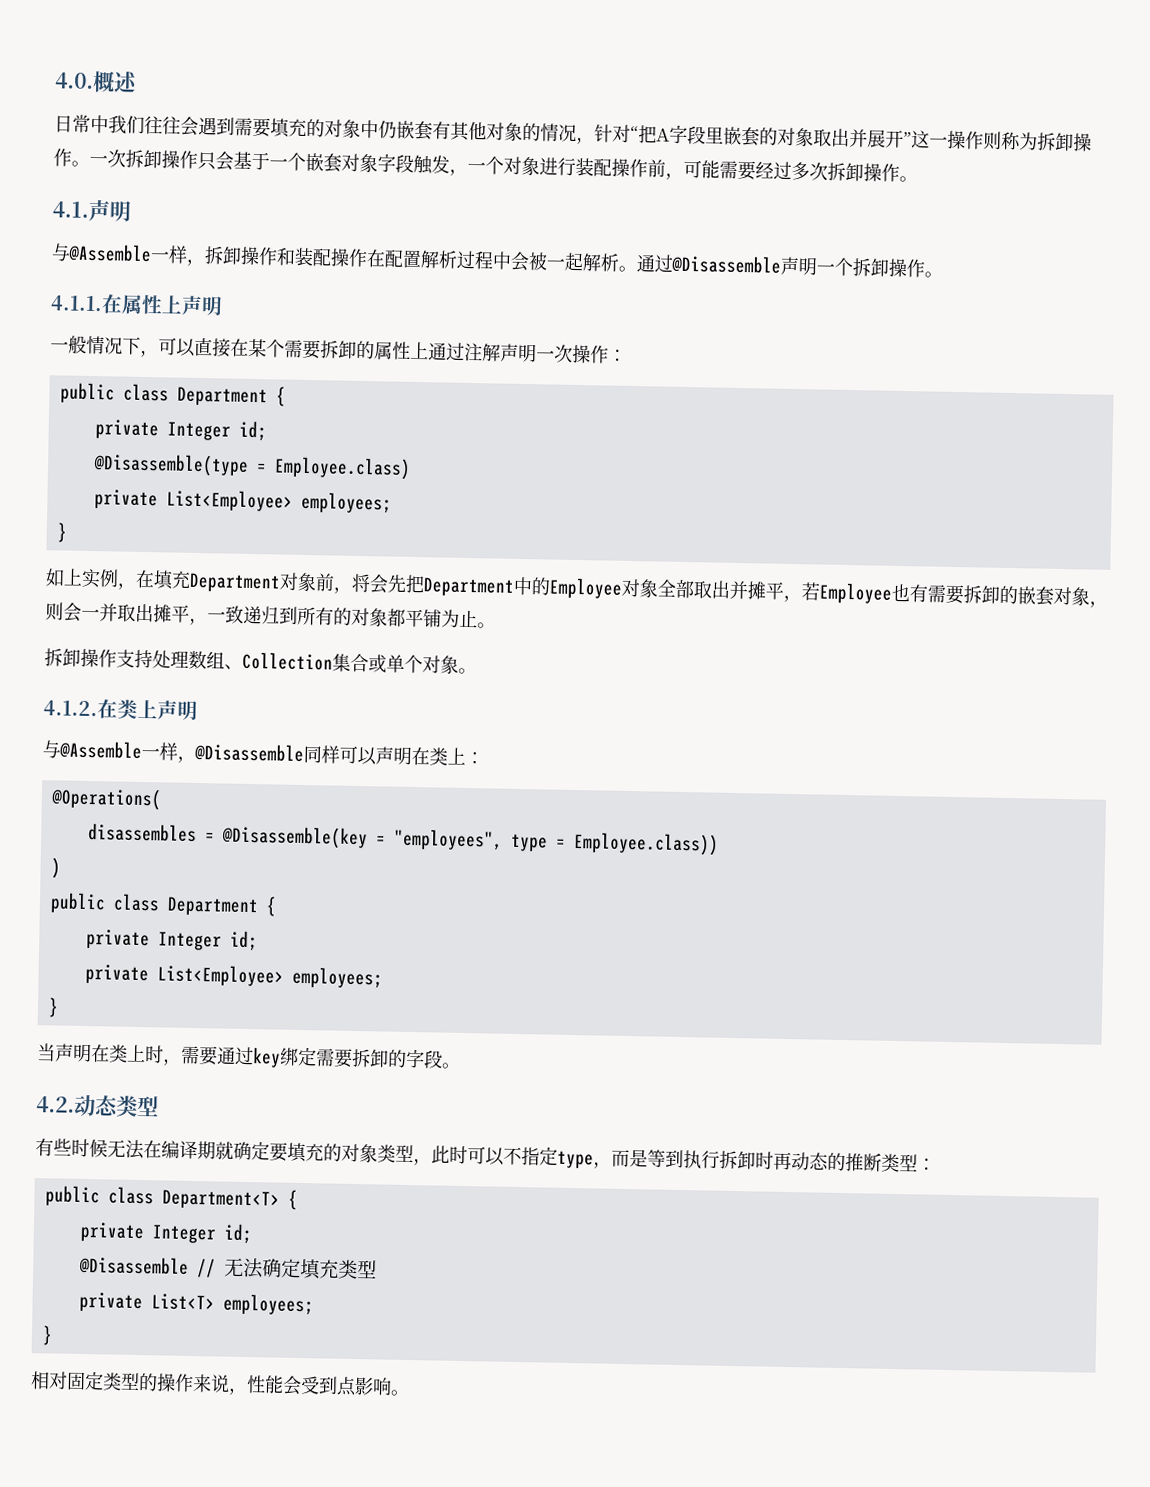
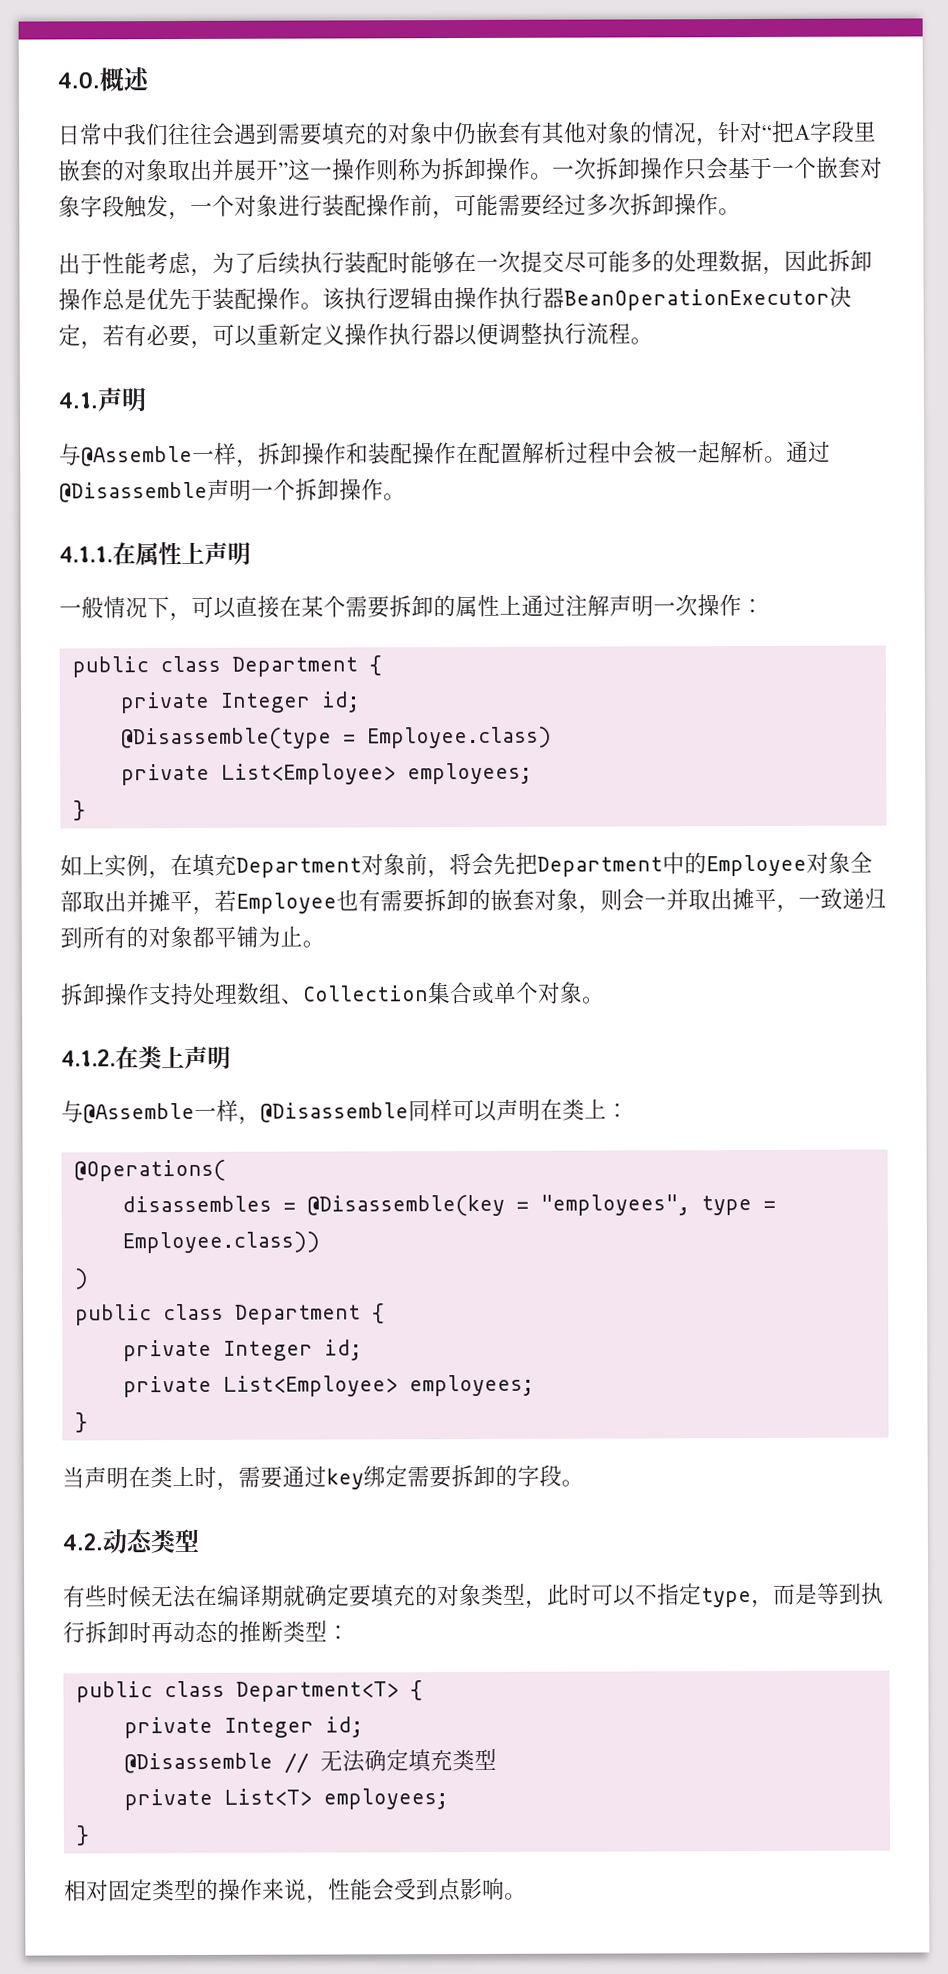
(918, 179) none -> [58,249,873,277] [58,285,852,311] [58,322,653,350] // 出于性能考虑，为了后续执行装配时能够在一次提交尽可能多的处理数据，因此拆卸操作总是优先于装配操作。该执行逻辑由操作执行器BeanOperationExecutor决定，若有必要，可以重新定义操作执行器以便调整执行流程。

